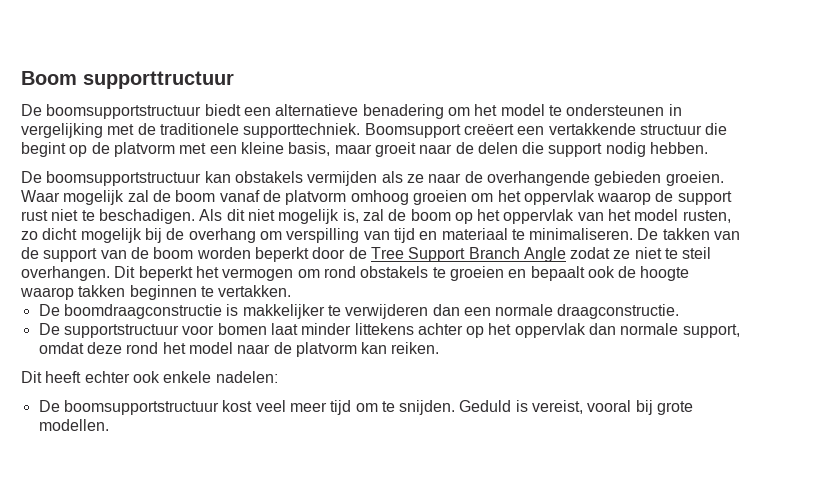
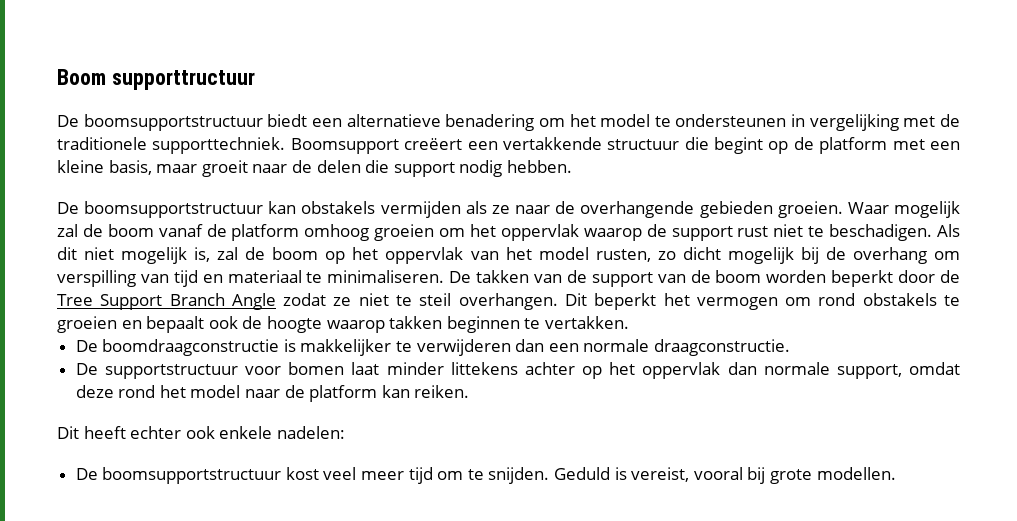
[113,142,175,157] platvorm -> [819,137,888,154] platform
[285,190,347,205] platvorm -> [231,224,300,241] platform
[295,342,357,357] platvorm -> [309,385,378,402] platform

